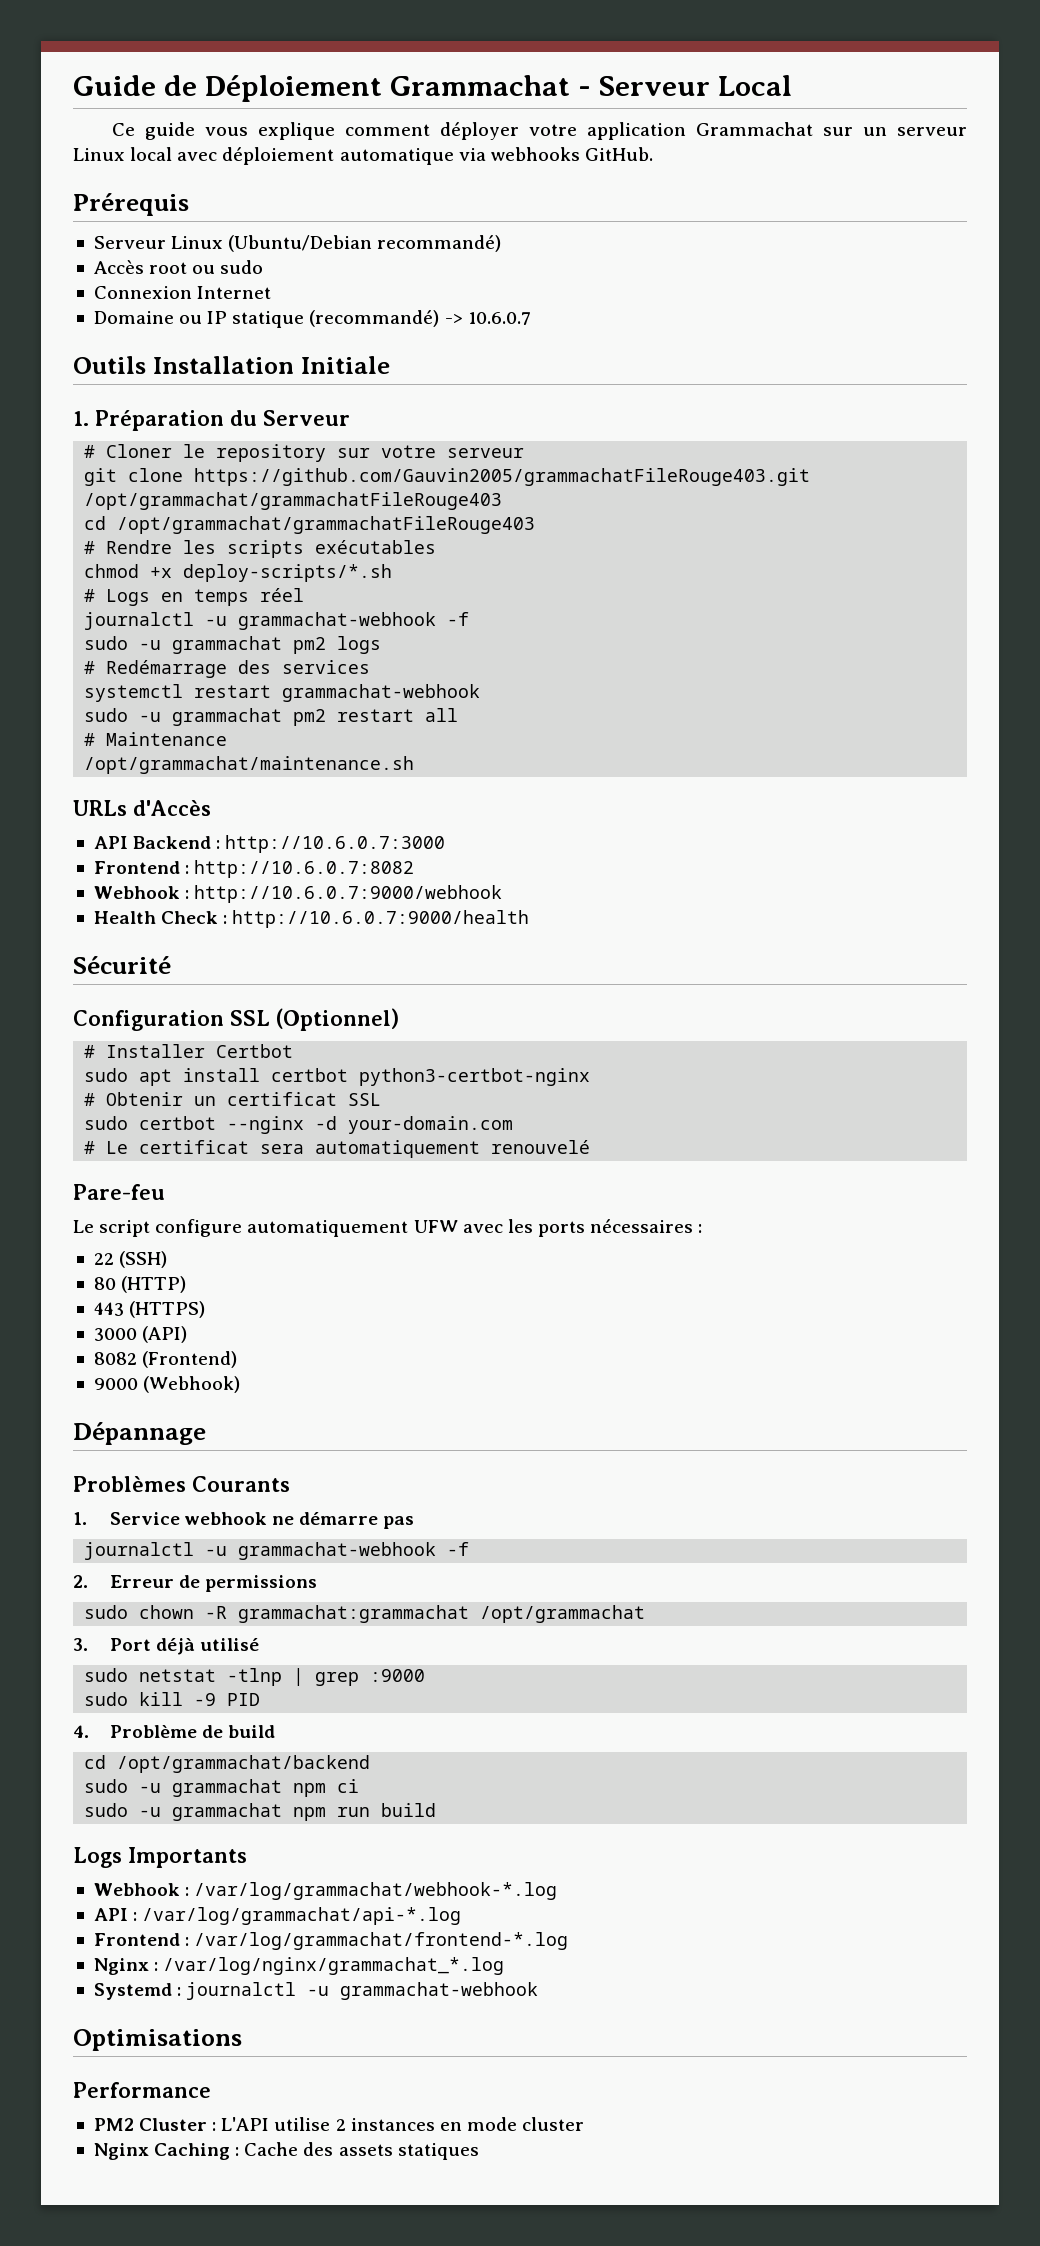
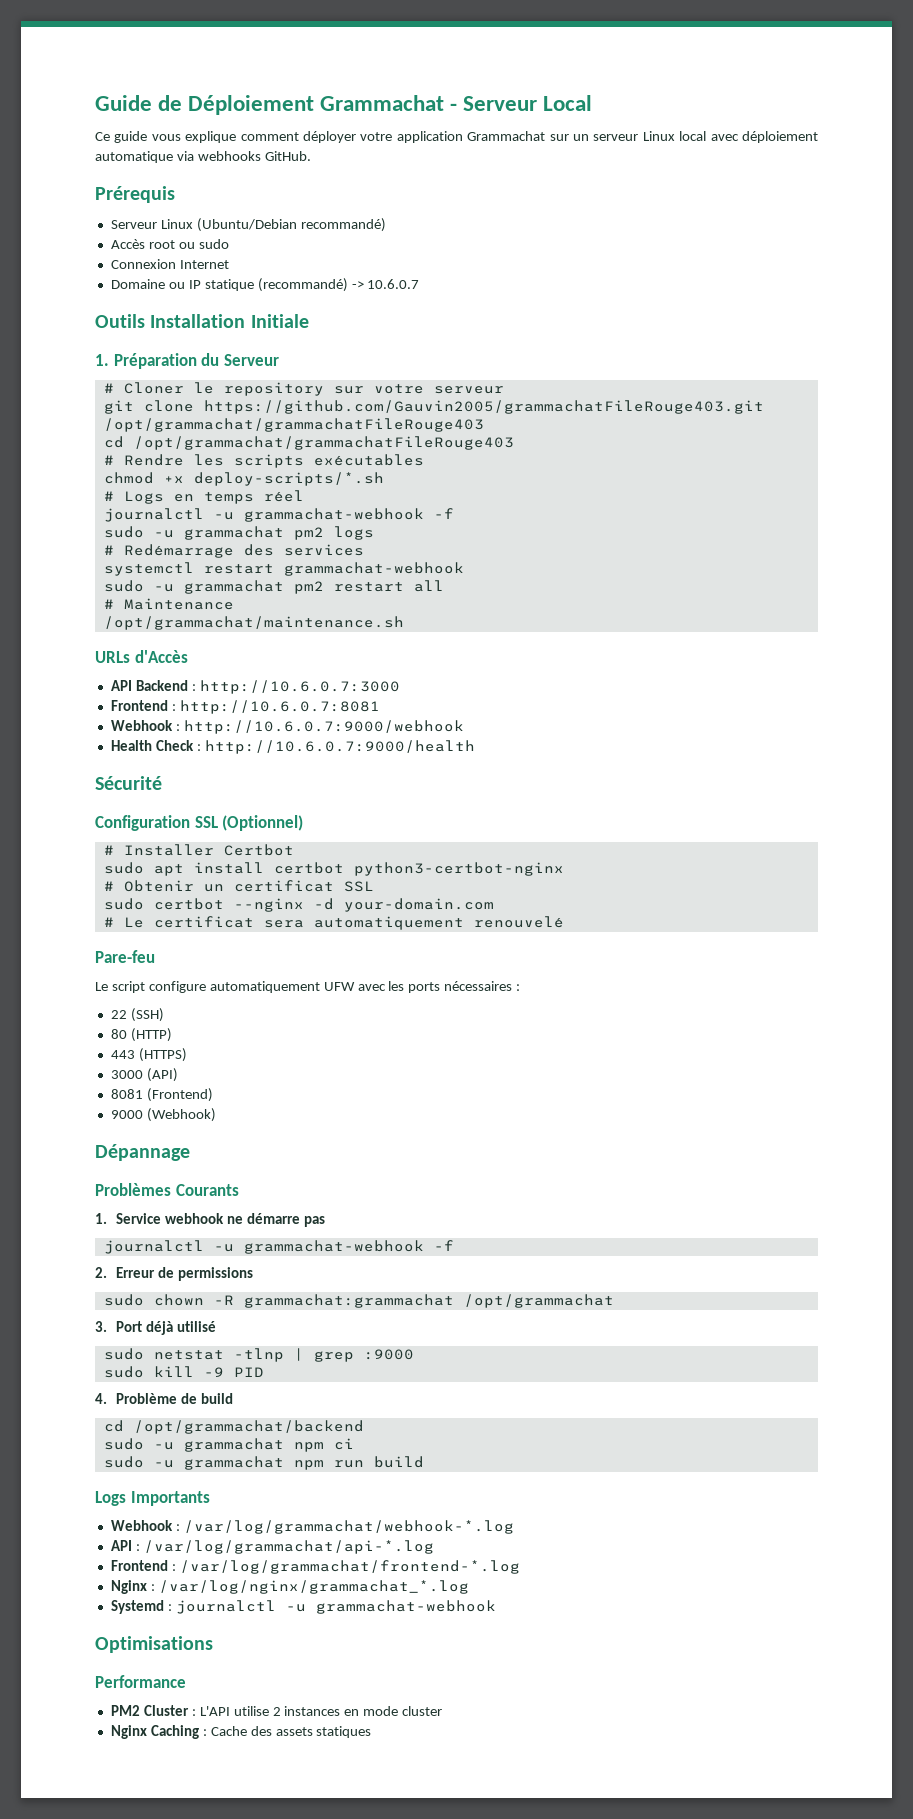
[194,860,415,878] http://10.6.0.7:8082 -> [179,700,380,714] http://10.6.0.7:8081
[93,1352,137,1365] 8082 -> [110,1089,143,1099] 8081

